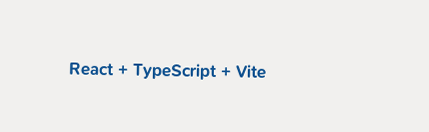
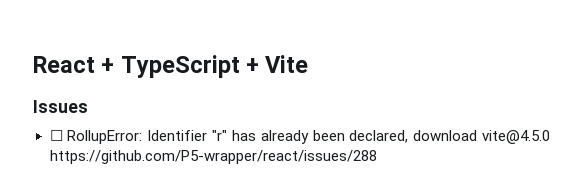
(267, 71) none -> [33,100,88,113] [49,130,550,144] [49,150,377,164] // Issues // ☐ RollupError: Identifier "r" has already been declared, download vite@4.5.0 https://github.com/P5-wrapper/react/issues/288

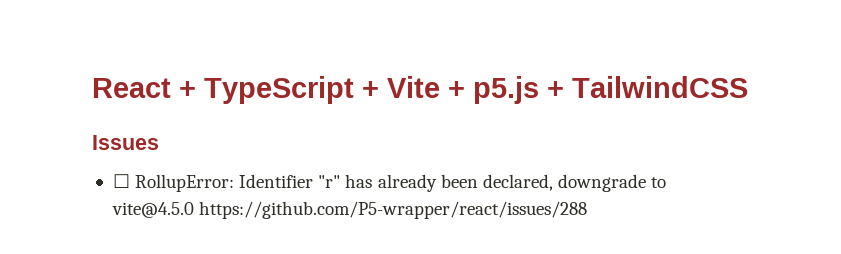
(309, 64) none -> [448,76,748,104] + p5.js + TailwindCSS
[413,130,478,141] download -> [557,174,667,192] downgrade to

